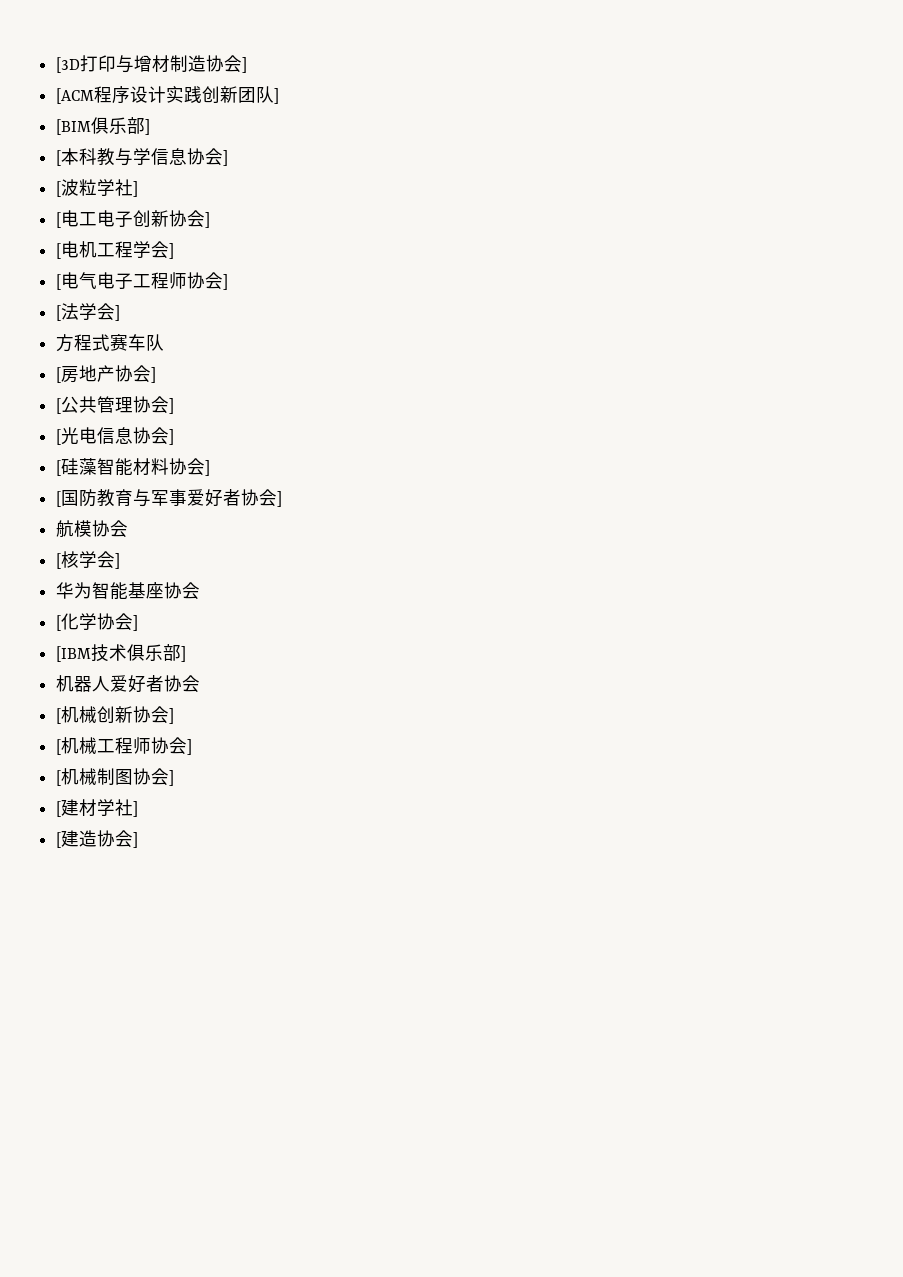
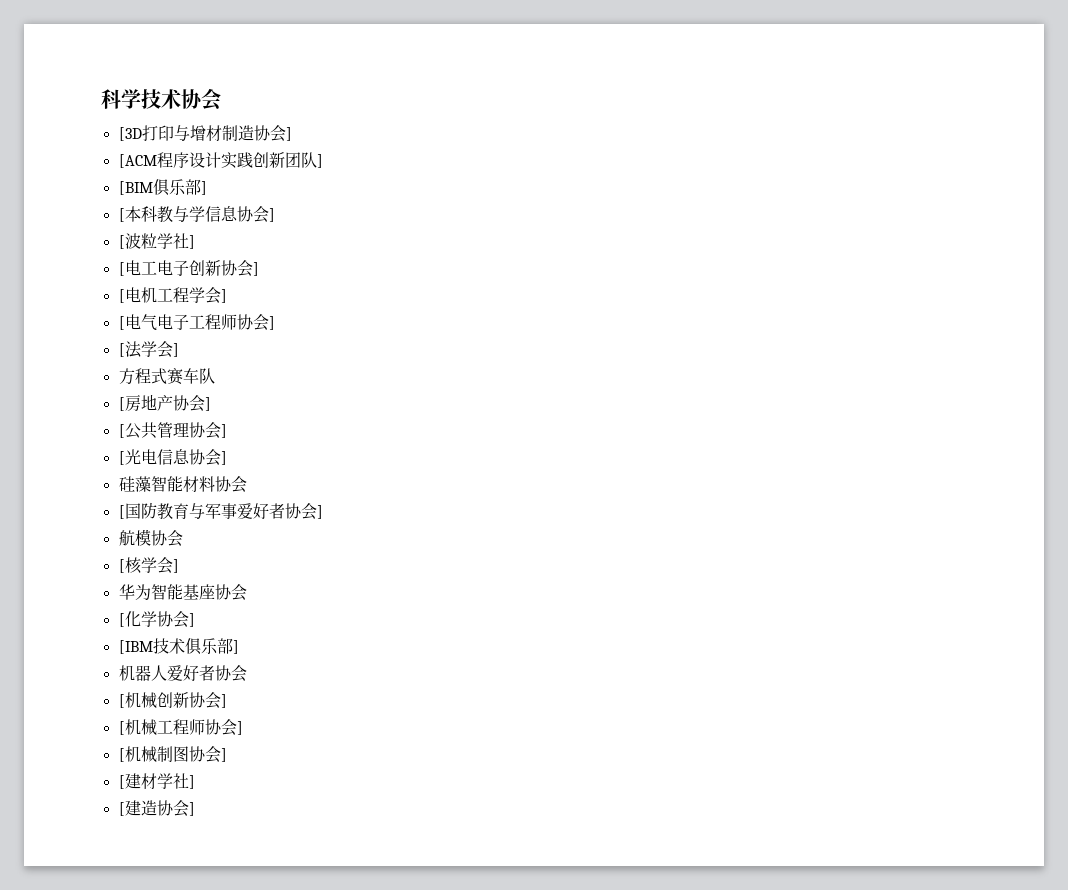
(56, 65) none -> [101,88,221,111] 科学技术协会 //
[56,460,62,476] [ -> (227, 458) none
[205,460,211,476] ] -> (247, 484) none

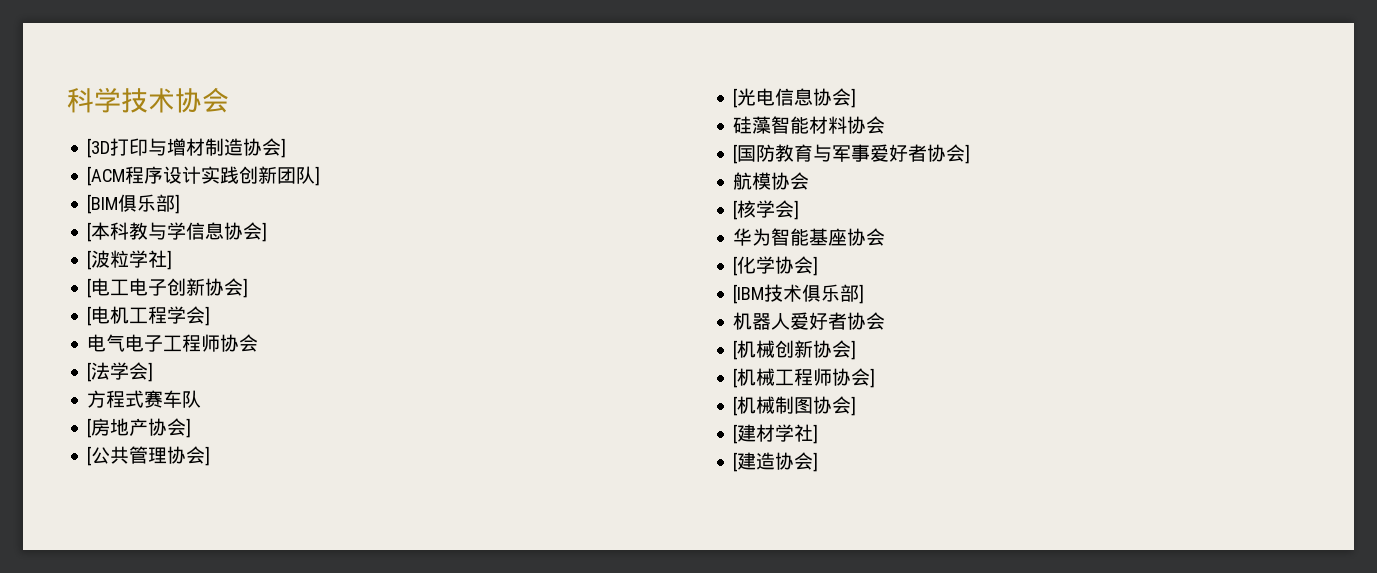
[118,316,125,330] [ -> (211, 316) none
[268,316,275,330] ] -> (259, 343) none

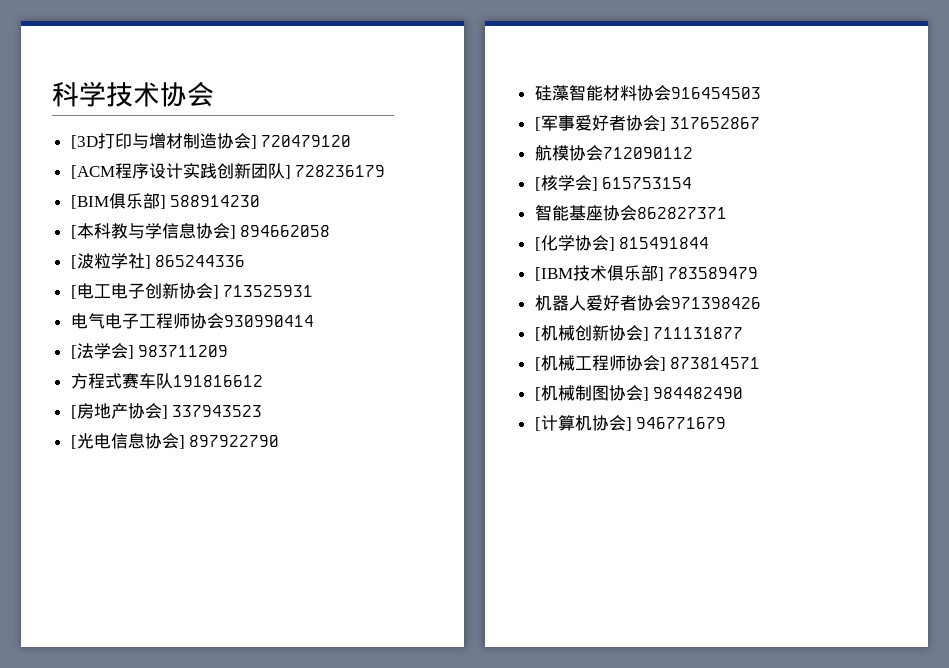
(287, 148) none -> [261,135,352,147] 720479120
(321, 176) none -> [295,165,386,177] 728236179
(181, 204) none -> [170,195,261,207] 588914230
(268, 232) none -> [240,225,331,237] 894662058
(173, 260) none -> [155,255,246,267] 865244336
[87,306,211,326] // [电机工程学会] -> [223,285,314,297] 713525931
(259, 343) none -> [223,315,314,327] 930990414
(154, 372) none -> [138,345,229,357] 983711209
(202, 399) none -> [172,375,263,387] 191816612
[87,446,211,466] // [公共管理协会] -> [172,405,263,417] 337943523
(857, 98) none -> [189,435,280,447] 897922790
[733,144,833,164] // [国防教育与 -> [670,87,761,99] [534,117,541,131] 916454503 // [
(971, 154) none -> [670,117,761,129] 317652867
(810, 181) none -> [602,147,693,159] 712090112
[733,228,772,246] // 华为 -> [602,177,693,189] 615753154 //
(886, 237) none -> [636,207,727,219] 862827371
(819, 266) none -> [619,237,710,249] 815491844
(865, 294) none -> [668,267,759,279] 783589479
(886, 321) none -> [670,297,761,309] 971398426
(857, 350) none -> [653,327,744,339] 711131877
(876, 378) none -> [670,357,761,369] 873814571
[733,424,819,444] [733,452,819,472] // [建材学社] // [建造协会] -> [653,387,744,399] [534,415,727,431] 984482490 // [计算机协会] 946771679

